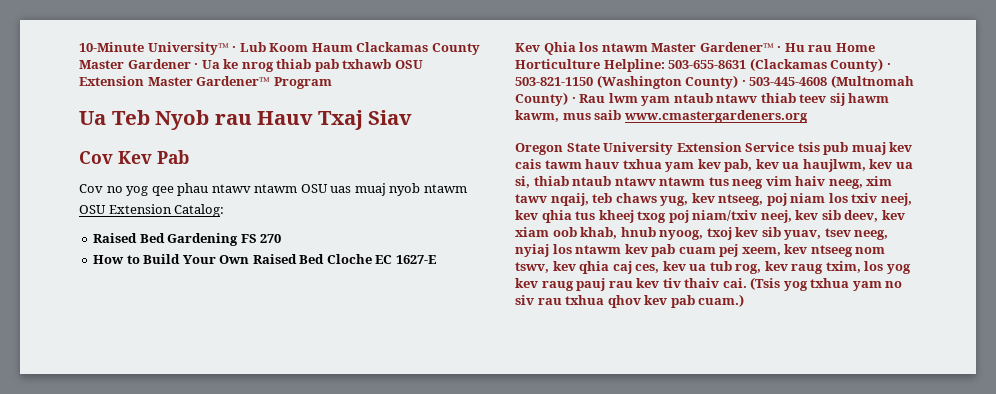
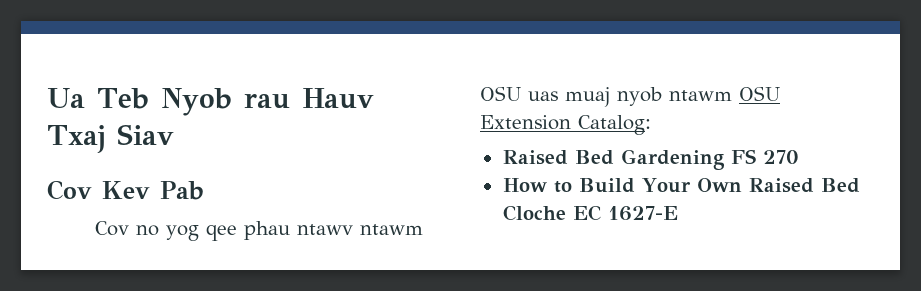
[79,42,480,55] [79,59,423,72] [79,76,332,89] 10-Minute University™ · Lub Koom Haum Clackamas County Master Gardener · Ua ke nrog thiab pab txhawb OSU Extension Master Gardener™ Program // -> (47, 98) none
[515,42,875,55] [515,58,891,72] [515,75,914,89] [515,92,890,106] [515,110,808,123] [515,142,913,155] [515,159,913,172] [515,176,893,189] [515,193,912,206] [515,210,905,223] [515,227,889,240] [515,244,886,257] [515,261,911,274] [515,277,903,291] [515,294,745,308] // Kev Qhia los ntawm Master Gardener™ · Hu rau Home Horticulture Helpline: 503-655-8631 (Clackamas County) · 503-821-1150 (Washington County) · 503-445-4608 (Multnomah County) · Rau lwm yam ntaub ntawv thiab teev sij hawm kawm, mus saib www.cmastergardeners.org // Oregon State University Extension Service tsis pub muaj kev cais tawm hauv txhua yam kev pab, kev ua haujlwm, kev ua si, thiab ntaub ntawv ntawm tus neeg vim haiv neeg, xim tawv nqaij, teb chaws yug, kev ntseeg, poj niam los txiv neej, kev qhia tus kheej txog poj niam/txiv neej, kev sib deev, kev xiam oob khab, hnub nyoog, txoj kev sib yuav, tsev neeg, nyiaj los ntawm kev pab cuam pej xeem, kev ntseeg nom tswv, kev qhia caj ces, kev ua tub rog, kev raug txim, los yog kev raug pauj rau kev tiv thaiv cai. (Tsis yog txhua yam no siv rau txhua qhov kev pab cuam.) -> (678, 213) none

